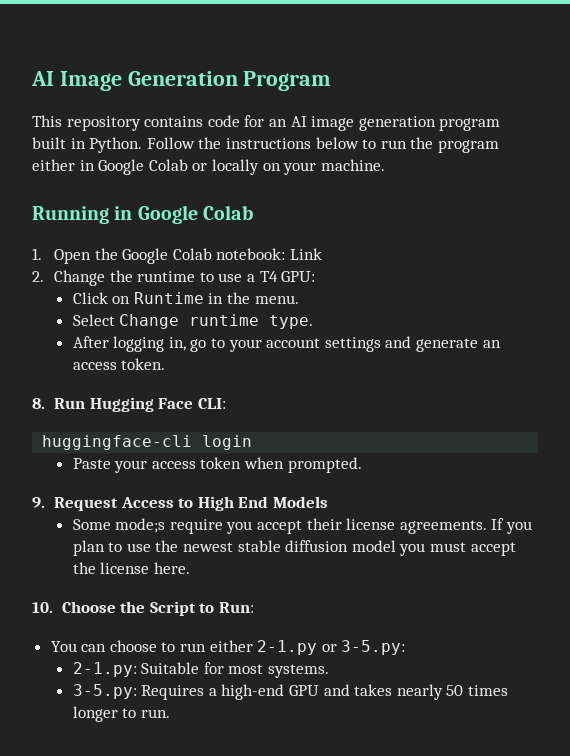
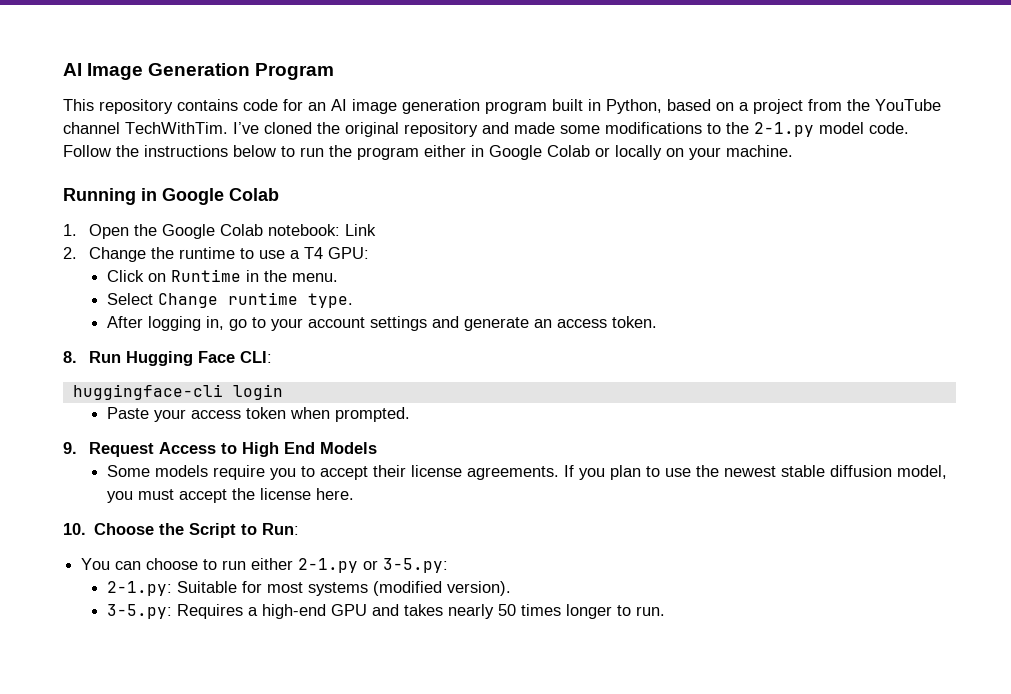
[89,137,143,153] Python. -> [606,99,941,114] [63,122,909,137] Python, based on a project from the YouTube channel TechWithTim. I’ve cloned the original repository and made some modifications to the 2-1.py model code.
[115,518,166,533] mode;s -> [154,465,208,477] models
(253, 527) none -> [300,466,315,477] to
[351,540,396,552] model -> [896,465,947,479] model,
[268,664,330,678] systems. -> [307,581,511,596] systems (modified version).

